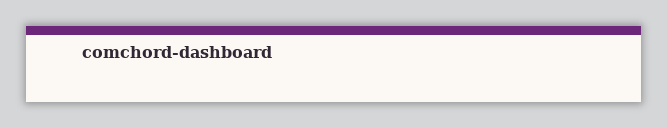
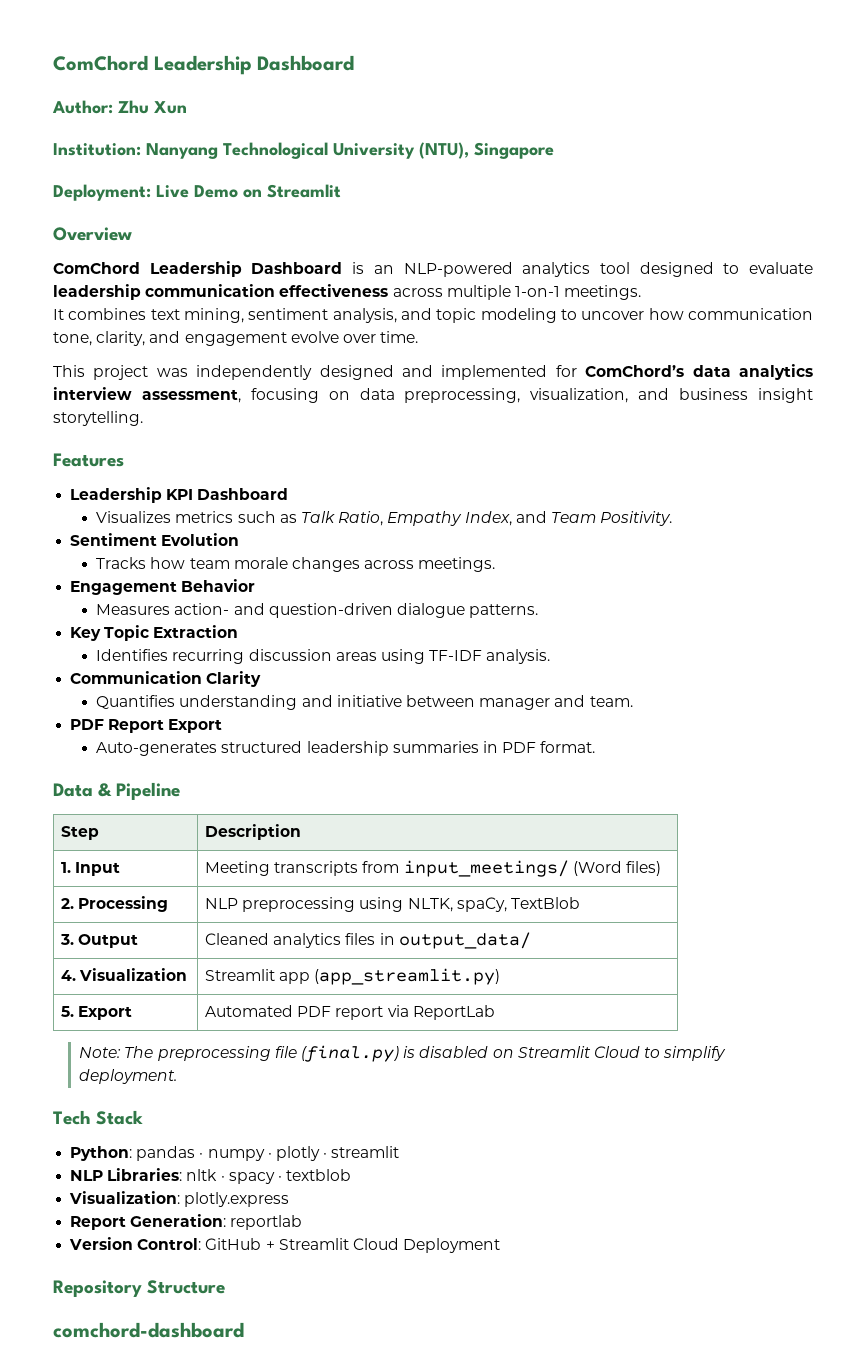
(82, 52) none -> [53,55,355,75] [52,100,187,114] [53,142,554,159] [53,184,341,201] [53,227,132,241] [53,261,814,277] [53,284,642,300] [53,308,814,323] [53,331,419,346] [53,364,813,380] [53,387,814,403] [53,411,143,426] [53,453,124,467] [70,487,289,503] [96,511,673,526] [70,533,240,546] [96,557,496,572] [70,579,256,595] [96,603,539,618] [70,625,239,641] [96,649,551,664] [70,671,262,687] [96,695,633,710] [70,719,223,733] [96,741,596,756] [53,782,181,800] [61,826,100,840] [205,824,302,840] [61,862,121,876] [205,860,662,877] [61,896,169,912] [205,897,581,912] [60,934,139,948] [205,932,531,949] [61,968,188,981] [205,968,501,985] [61,1006,133,1020] [205,1005,495,1020] [79,1045,727,1062] [79,1069,178,1084] [53,1110,144,1125] [70,1146,400,1161] [70,1168,352,1184] [69,1191,290,1207] [70,1214,303,1230] [69,1237,501,1253] [53,1280,226,1297] ComChord Leadership Dashboard // Author: Zhu Xun // Institution: Nanyang Technological University (NTU), Singapore // Deployment: Live Demo on Streamlit // Overview // ComChord Leadership Dashboard is an NLP-powered analytics tool designed to evaluate leadership communication effectiveness across multiple 1-on-1 meetings. // It combines text mining, sentiment analysis, and topic modeling to uncover how communication tone, clarity, and engagement evolve over time. // This project was independently designed and implemented for ComChord’s data analytics interview assessment, focusing on data preprocessing, visualization, and business insight storytelling. // Features // Leadership KPI Dashboard // Visualizes metrics such as Talk Ratio, Empathy Index, and Team Positivity. // Sentiment Evolution // Tracks how team morale changes across meetings. // Engagement Behavior // Measures action- and question-driven dialogue patterns. // Key Topic Extraction // Identifies recurring discussion areas using TF-IDF analysis. // Communication Clarity // Quantifies understanding and initiative between manager and team. // PDF Report Export // Auto-generates structured leadership summaries in PDF format. // Data & Pipeline // Step | Description // 1. Input | Meeting transcripts from input_meetings/ (Word files) // 2. Processing | NLP preprocessing using NLTK, spaCy, TextBlob // 3. Output | Cleaned analytics files in output_data/ // 4. Visualization | Streamlit app (app_streamlit.py) // 5. Export | Automated PDF report via ReportLab // Note: The preprocessing file (final.py) is disabled on Streamlit Cloud to simplify deployment. // Tech Stack // Python: pandas · numpy · plotly · streamlit // NLP Libraries: nltk · spacy · textblob // Visualization: plotly.express // Report Generation: reportlab // Version Control: GitHub + Streamlit Cloud Deployment // Repository Structure //

